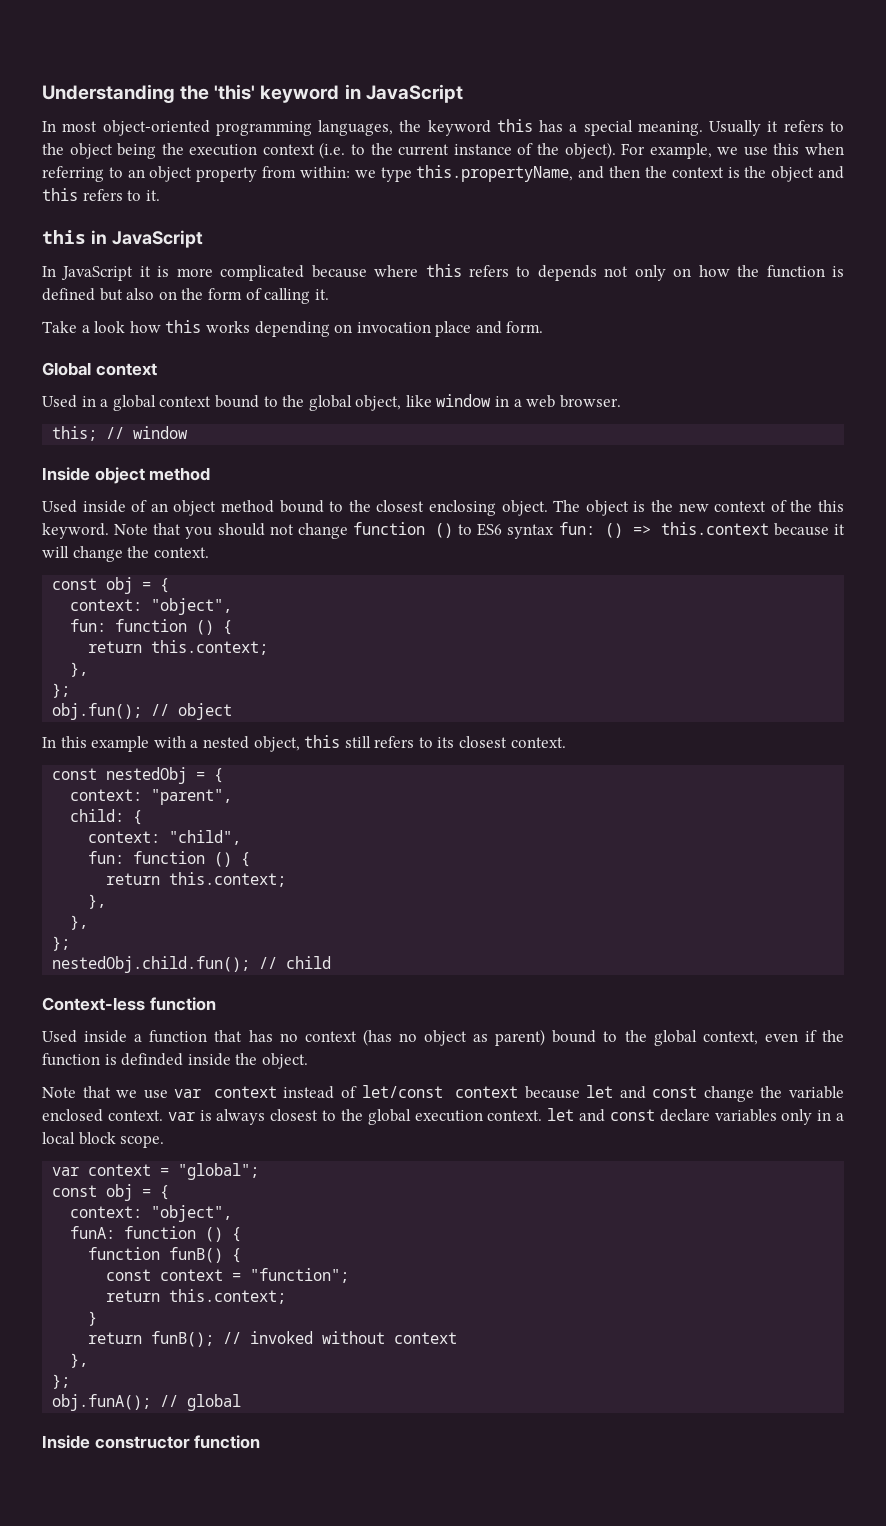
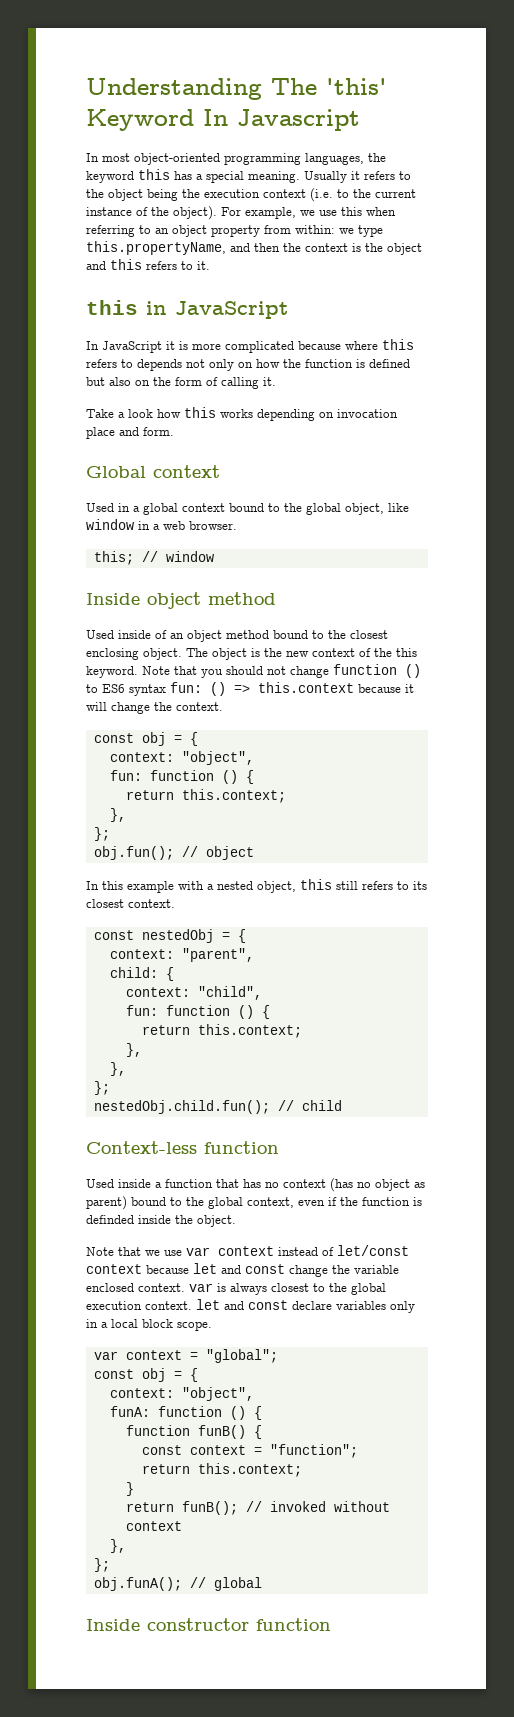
[180,84,463,103] the 'this' keyword in JavaScript -> [271,78,387,95] [86,109,360,131] The 'this' Keyword In Javascript

